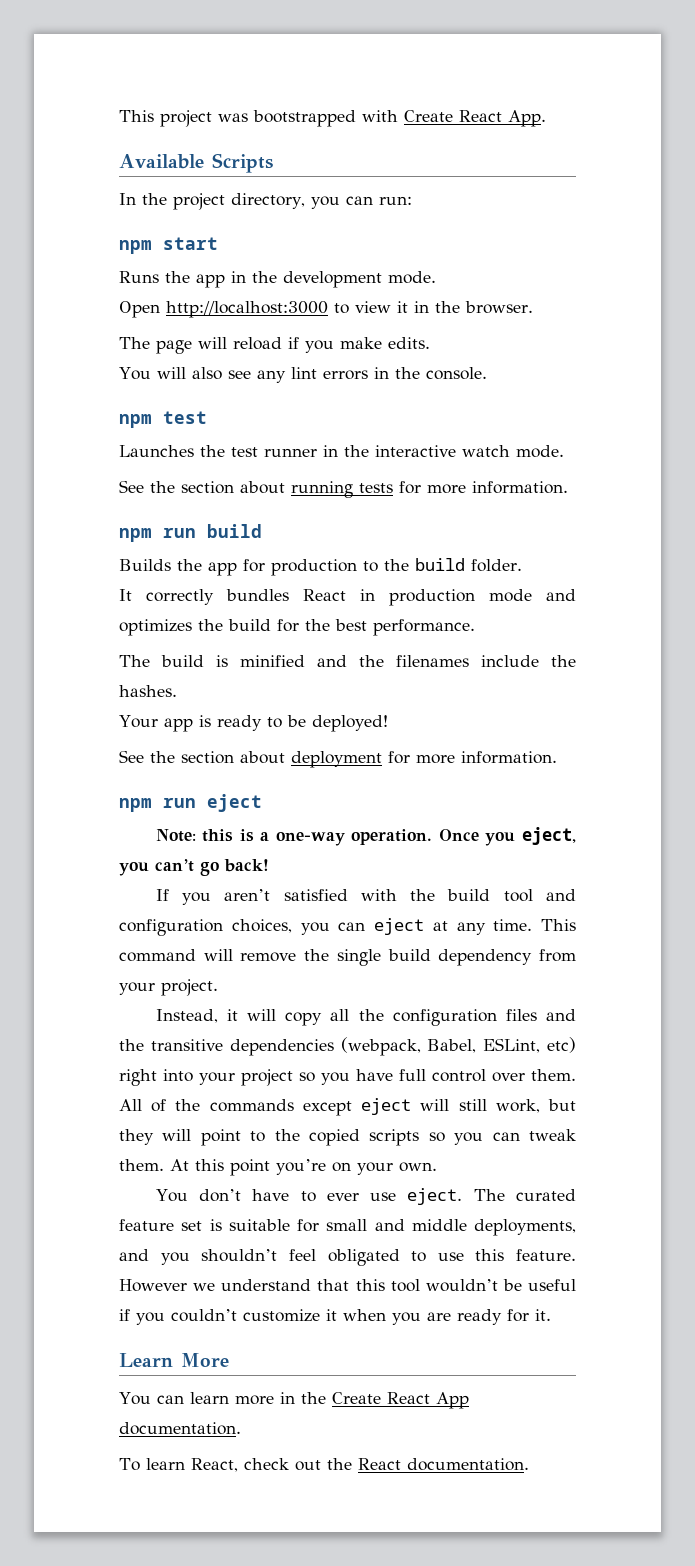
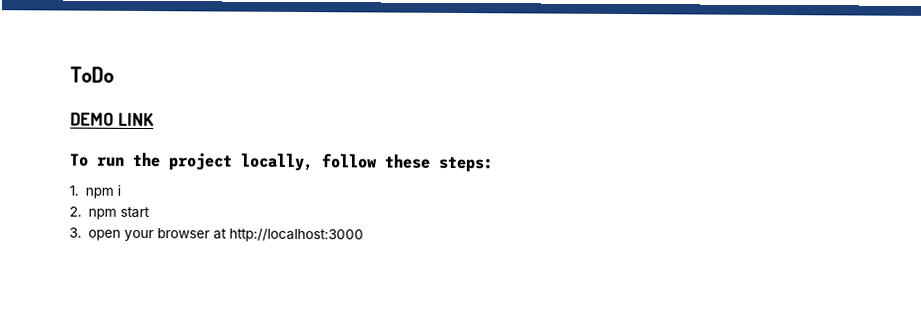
[119,110,546,127] [119,153,273,173] [119,193,412,210] [119,237,218,254] [119,271,436,288] [119,301,533,318] [119,337,430,354] [119,367,487,383] [119,411,207,428] [119,445,564,458] [119,480,568,498] [119,524,262,542] [119,558,522,576] [119,589,576,606] [119,619,475,636] [119,655,576,667] [119,685,177,697] [119,715,388,732] [119,750,557,768] [119,794,262,812] [155,827,576,846] [119,859,269,876] [155,889,577,905] [119,918,576,936] [119,949,576,966] [119,979,218,996] [155,1009,576,1026] [119,1037,576,1056] [119,1069,576,1086] [119,1098,576,1116] [119,1129,576,1146] [119,1159,437,1176] [155,1188,576,1205] [119,1219,576,1236] [119,1249,576,1266] [119,1279,576,1292] [119,1309,551,1325] [119,1353,229,1367] [119,1392,469,1409] [119,1422,241,1435] [119,1458,529,1472] This project was bootstrapped with Create React App. // Available Scripts // In the project directory, you can run: // npm start // Runs the app in the development mode. // Open http://localhost:3000 to view it in the browser. // The page will reload if you make edits. // You will also see any lint errors in the console. // npm test // Launches the test runner in the interactive watch mode. // See the section about running tests for more information. // npm run build // Builds the app for production to the build folder. // It correctly bundles React in production mode and optimizes the build for the best performance. // The build is minified and the filenames include the hashes. // Your app is ready to be deployed! // See the section about deployment for more information. // npm run eject // Note: this is a one-way operation. Once you eject, you can’t go back! // If you aren’t satisfied with the build tool and configuration choices, you can eject at any time. This command will remove the single build dependency from your project. // Instead, it will copy all the configuration files and the transitive dependencies (webpack, Babel, ESLint, etc) right into your project so you have full control over them. All of the commands except eject will still work, but they will point to the copied scripts so you can tweak them. At this point you’re on your own. // You don’t have to ever use eject. The curated feature set is suitable for small and middle deployments, and you shouldn’t feel obligated to use this feature. However we understand that this tool wouldn’t be useful if you couldn’t customize it when you are ready for it. // Learn More // You can learn more in the Create React App documentation. // To learn React, check out the React documentation. -> [70,66,114,83] [70,112,154,127] [69,151,493,173] [69,184,122,199] [69,206,150,220] [69,227,364,243] ToDo // DEMO LINK // To run the project locally, follow these steps: // 1. npm i // 2. npm start // 3. open your browser at http://localhost:3000

